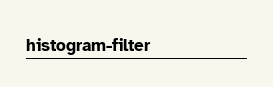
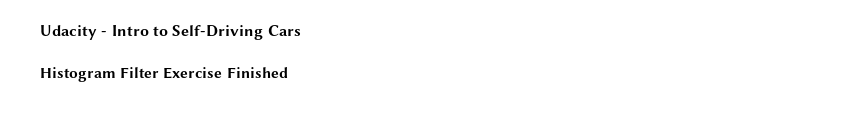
[26,38,151,55] histogram-filter -> [40,25,301,40] [40,67,288,82] Udacity - Intro to Self-Driving Cars // Histogram Filter Exercise Finished

